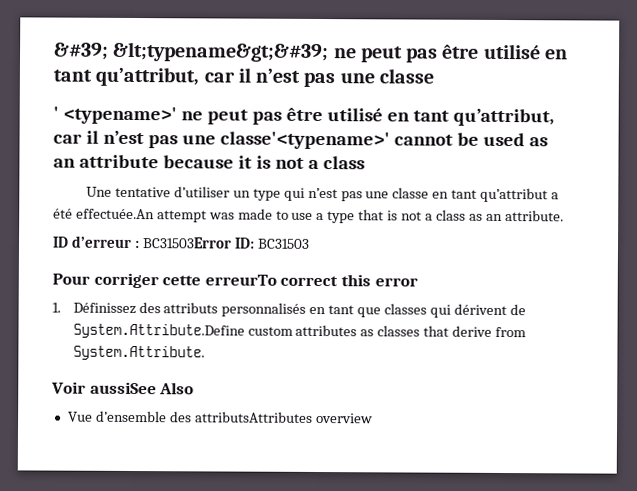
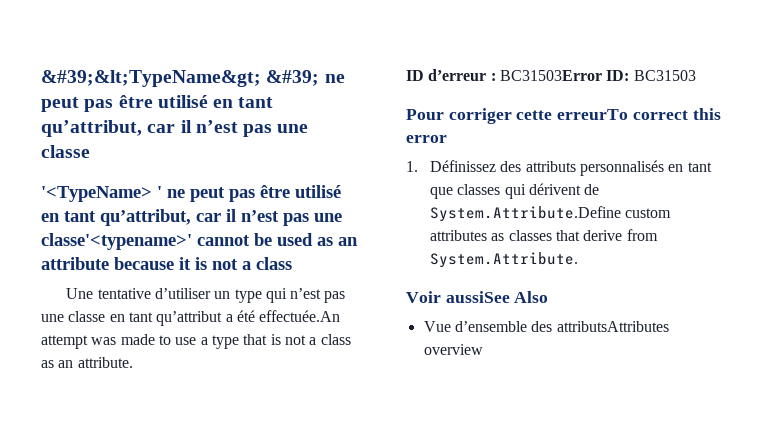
[54,41,330,63] &#39; &lt;typename&gt;&#39; -> [41,70,320,87] &#39;&lt;TypeName&gt; &#39;
[53,106,177,125] ' <typename>' -> [41,186,162,202] '<TypeName> '

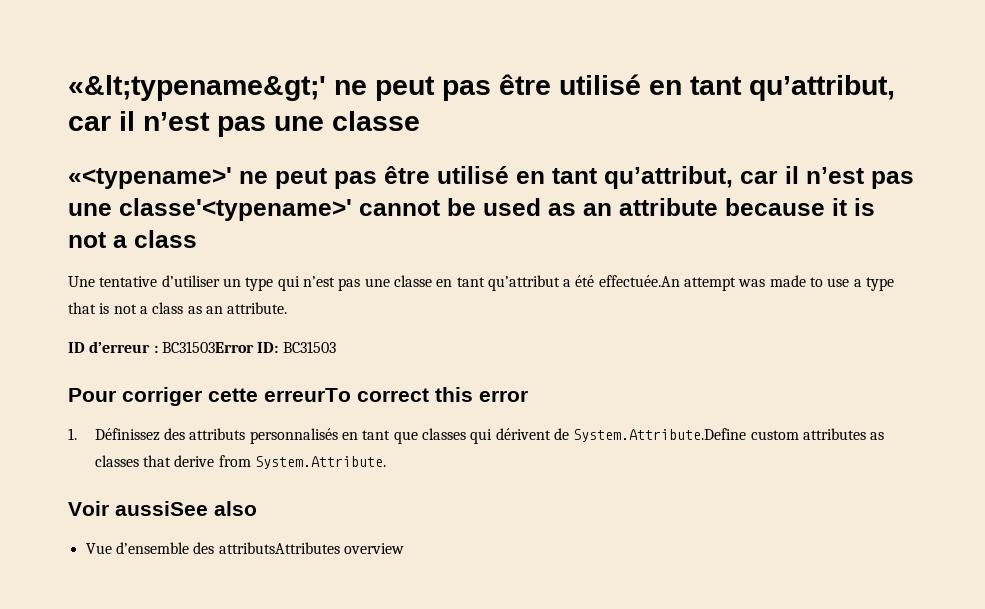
[41,70,320,87] &#39;&lt;TypeName&gt; &#39; -> [68,75,326,101] «&lt;typename&gt;'
[41,186,162,202] '<TypeName> ' -> [68,167,232,189] «<typename>'
[514,291,549,303] Also -> [214,501,257,516] also

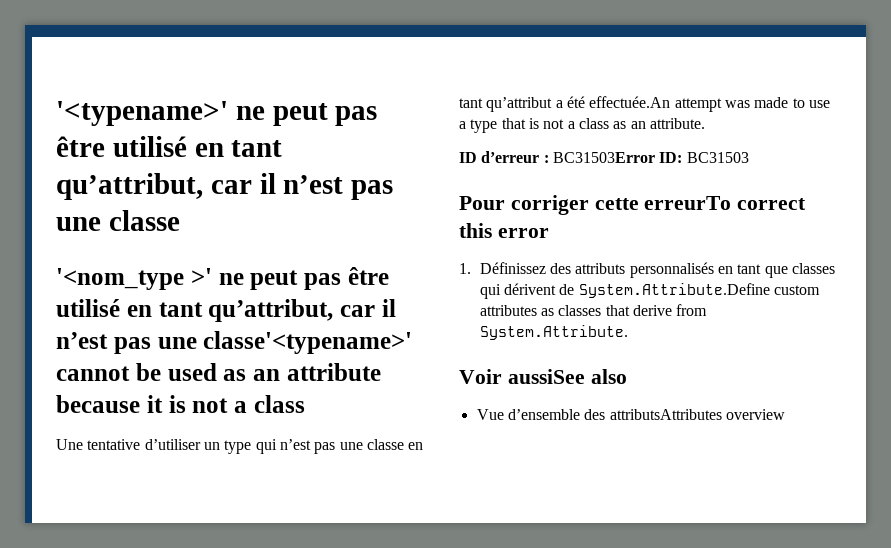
[68,75,326,101] «&lt;typename&gt;' -> [56,101,228,126] '<typename>'
[68,167,232,189] «<typename>' -> [56,268,212,290] '<nom_type >'

